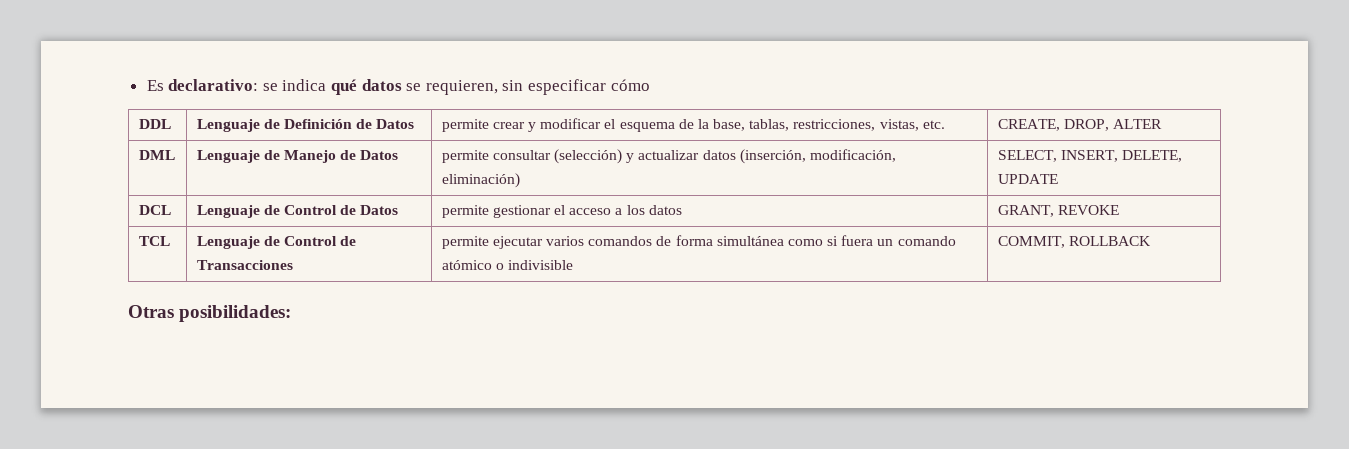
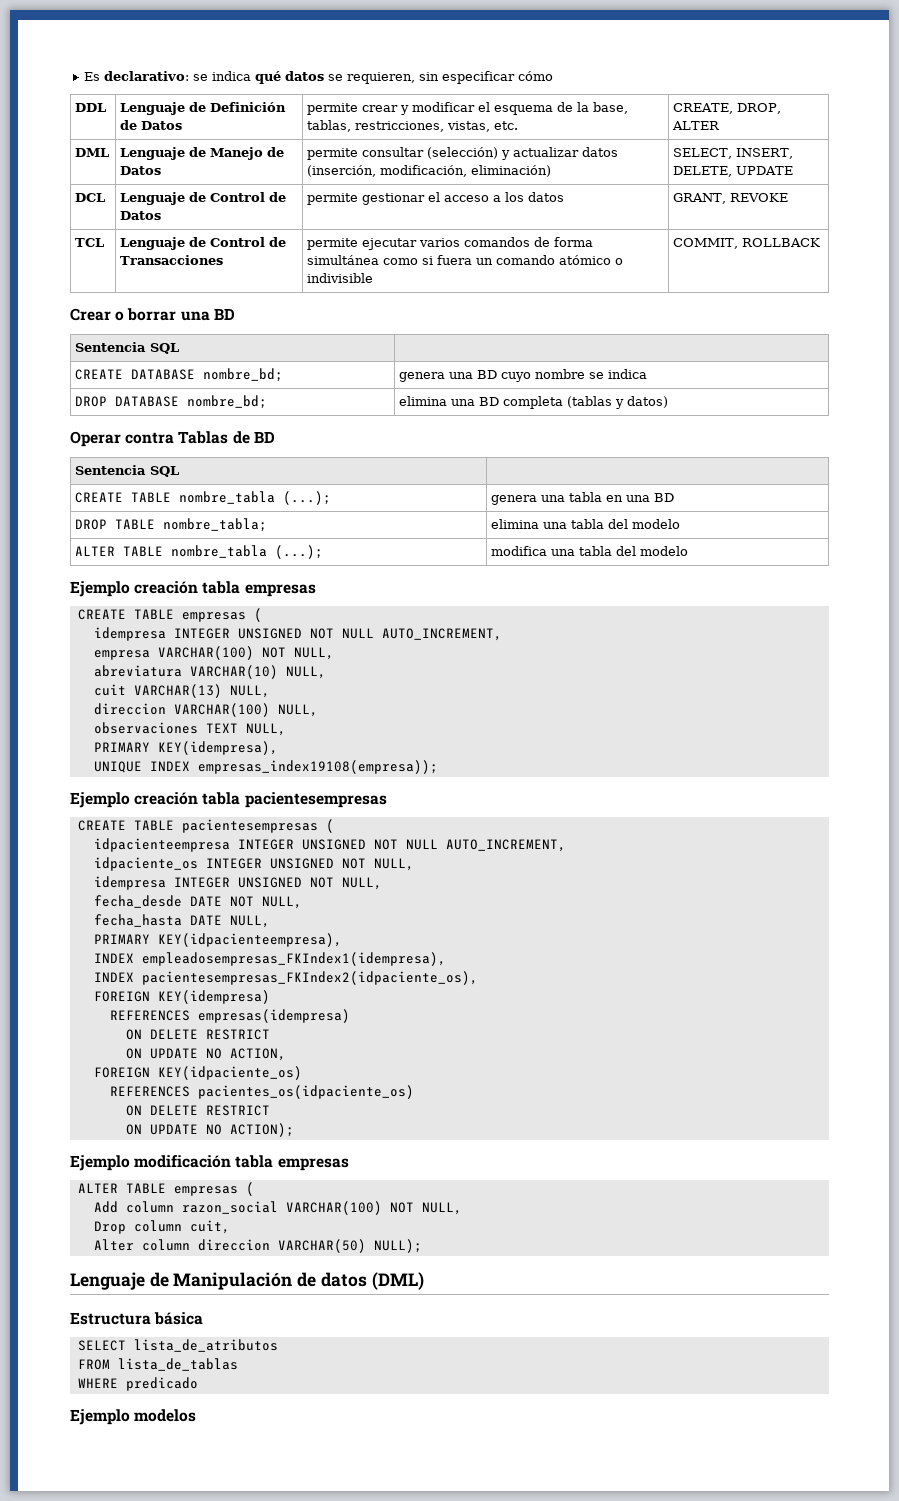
[128,305,292,322] Otras posibilidades: -> [70,308,235,321] [75,342,180,354] [75,368,284,382] [399,369,648,382] [75,395,268,409] [399,396,669,409] [70,431,275,447] [75,465,180,477] [75,491,332,505] [491,492,675,505] [75,518,268,532] [491,519,681,529] [75,545,324,559] [491,546,689,556] [70,581,316,597] [77,608,262,622] [93,627,502,641] [93,646,334,660] [93,665,326,679] [93,684,270,698] [93,703,318,717] [93,722,286,736] [93,741,278,755] [93,760,438,774] [70,792,387,808] [77,819,334,833] [93,838,566,852] [93,857,414,871] [93,876,382,890] [93,895,302,909] [93,914,270,928] [93,933,342,947] [93,952,446,966] [93,971,478,985] [93,990,270,1004] [109,1009,350,1023] [125,1029,270,1040] [125,1048,286,1061] [93,1066,302,1080] [109,1085,414,1099] [125,1105,270,1116] [125,1123,294,1137] [70,1155,349,1171] [77,1182,254,1196] [93,1201,462,1215] [93,1220,230,1234] [93,1239,422,1253] [70,1272,424,1290] [70,1312,204,1325] [77,1339,278,1352] [77,1358,238,1371] [77,1377,198,1391] [70,1409,197,1425] Crear o borrar una BD // Sentencia SQL | // CREATE DATABASE nombre_bd; | genera una BD cuyo nombre se indica // DROP DATABASE nombre_bd; | elimina una BD completa (tablas y datos) // Operar contra Tablas de BD // Sentencia SQL | // CREATE TABLE nombre_tabla (...); | genera una tabla en una BD // DROP TABLE nombre_tabla; | elimina una tabla del modelo // ALTER TABLE nombre_tabla (...); | modifica una tabla del modelo // Ejemplo creación tabla empresas // CREATE TABLE empresas ( // idempresa INTEGER UNSIGNED NOT NULL AUTO_INCREMENT, // empresa VARCHAR(100) NOT NULL, // abreviatura VARCHAR(10) NULL, // cuit VARCHAR(13) NULL, // direccion VARCHAR(100) NULL, // observaciones TEXT NULL, // PRIMARY KEY(idempresa), // UNIQUE INDEX empresas_index19108(empresa)); // Ejemplo creación tabla pacientesempresas // CREATE TABLE pacientesempresas ( // idpacienteempresa INTEGER UNSIGNED NOT NULL AUTO_INCREMENT, // idpaciente_os INTEGER UNSIGNED NOT NULL, // idempresa INTEGER UNSIGNED NOT NULL, // fecha_desde DATE NOT NULL, // fecha_hasta DATE NULL, // PRIMARY KEY(idpacienteempresa), // INDEX empleadosempresas_FKIndex1(idempresa), // INDEX pacientesempresas_FKIndex2(idpaciente_os), // FOREIGN KEY(idempresa) // REFERENCES empresas(idempresa) // ON DELETE RESTRICT // ON UPDATE NO ACTION, // FOREIGN KEY(idpaciente_os) // REFERENCES pacientes_os(idpaciente_os) // ON DELETE RESTRICT // ON UPDATE NO ACTION); // Ejemplo modificación tabla empresas // ALTER TABLE empresas ( // Add column razon_social VARCHAR(100) NOT NULL, // Drop column cuit, // Alter column direccion VARCHAR(50) NULL); // Lenguaje de Manipulación de datos (DML) // Estructura básica // SELECT lista_de_atributos // FROM lista_de_tablas // WHERE predicado // Ejemplo modelos

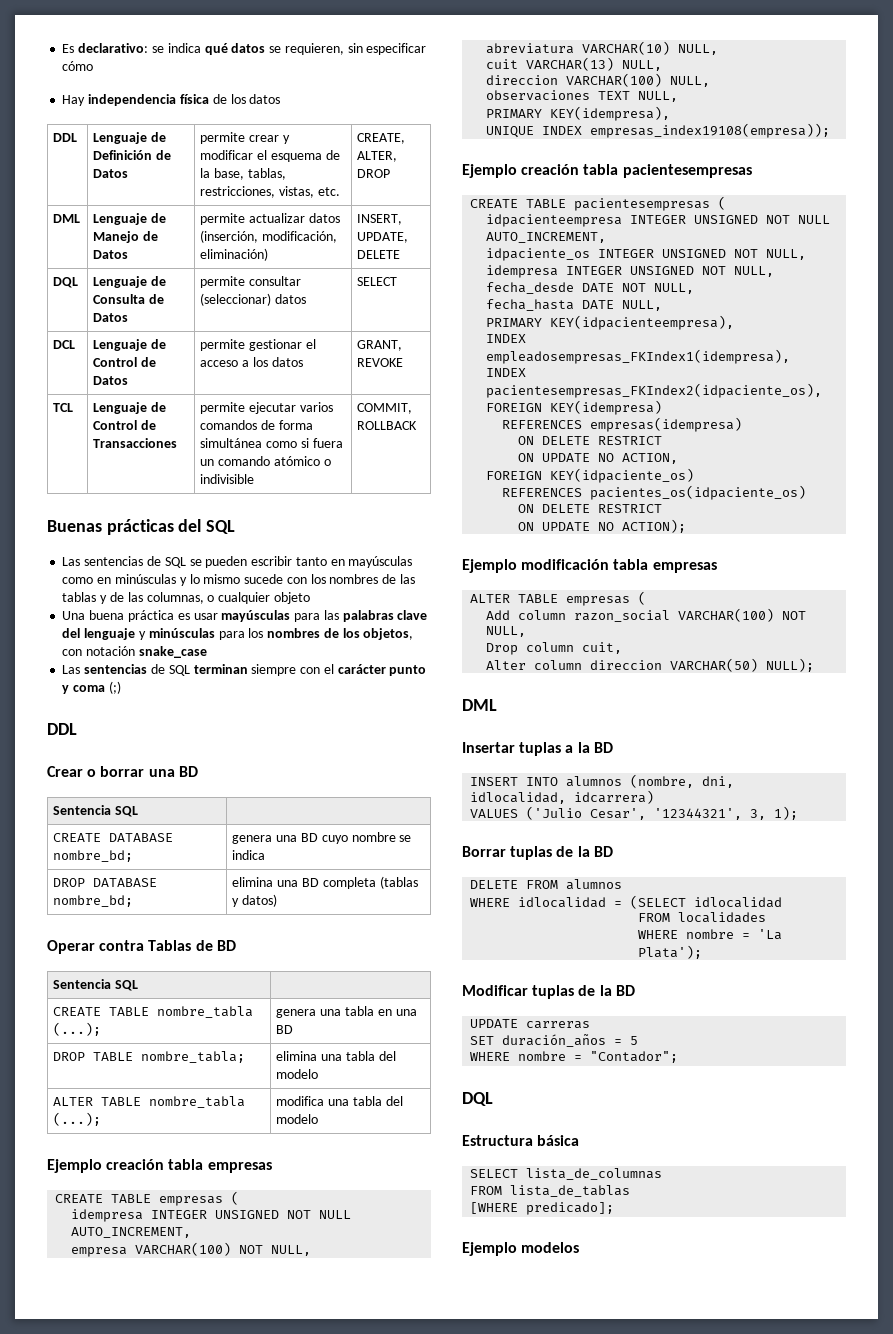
(554, 76) none -> [62,94,281,106] // Hay independencia física de los datos
[737,103,782,114] [672,121,721,130] DROP, ALTER -> [357,151,398,162] [357,169,391,178] ALTER, DROP
[362,147,511,160] consultar (selección) y -> (246, 219) none
[673,148,794,159] [673,166,794,177] SELECT, INSERT, DELETE, UPDATE -> [357,214,403,225] [357,232,409,243] [357,250,401,259] [53,277,79,288] [93,276,167,288] [93,294,165,304] [93,313,129,322] [200,276,302,288] [200,293,307,306] [357,277,398,286] INSERT, UPDATE, DELETE // DQL | Lenguaje de Consulta de Datos | permite consultar (seleccionar) datos | SELECT
(821, 242) none -> [47,519,236,535] [62,556,413,568] [62,574,415,586] [62,592,310,604] [62,610,428,622] [62,628,414,640] [62,646,207,658] [62,664,427,676] [62,681,121,694] [47,723,77,735] // Buenas prácticas del SQL // Las sentencias de SQL se pueden escribir tanto en mayúsculas como en minúsculas y lo mismo sucede con los nombres de las tablas y de las columnas, o cualquier objeto // Una buena práctica es usar mayúsculas para las palabras clave del lenguaje y minúsculas para los nombres de los objetos, con notación snake_case // Las sentencias de SQL terminan siempre con el carácter punto y coma (;) // DDL
[70,1272,424,1290] Lenguaje de Manipulación de datos (DML) -> [462,699,497,711] [462,742,613,756] [470,774,735,788] [470,790,655,804] [470,806,799,820] [462,846,613,860] [470,879,623,890] [470,895,783,909] [638,912,767,923] [638,929,783,940] [638,945,703,959] [462,985,635,999] [470,1019,591,1029] [470,1034,639,1047] [470,1051,679,1063] [462,1092,493,1106] DML // Insertar tuplas a la BD // INSERT INTO alumnos (nombre, dni, idlocalidad, idcarrera) // VALUES ('Julio Cesar', '12344321', 3, 1); // Borrar tuplas de la BD // DELETE FROM alumnos // WHERE idlocalidad = (SELECT idlocalidad // FROM localidades // WHERE nombre = 'La Plata'); // Modificar tuplas de la BD // UPDATE carreras // SET duración_años = 5 // WHERE nombre = "Contador"; // DQL
[133,1339,278,1352] lista_de_atributos -> [526,1168,663,1180] lista_de_columnas
[77,1377,198,1391] WHERE predicado -> [470,1202,615,1215] [WHERE predicado];

